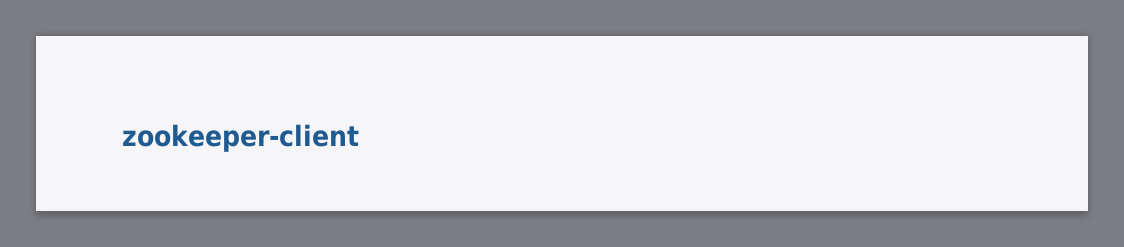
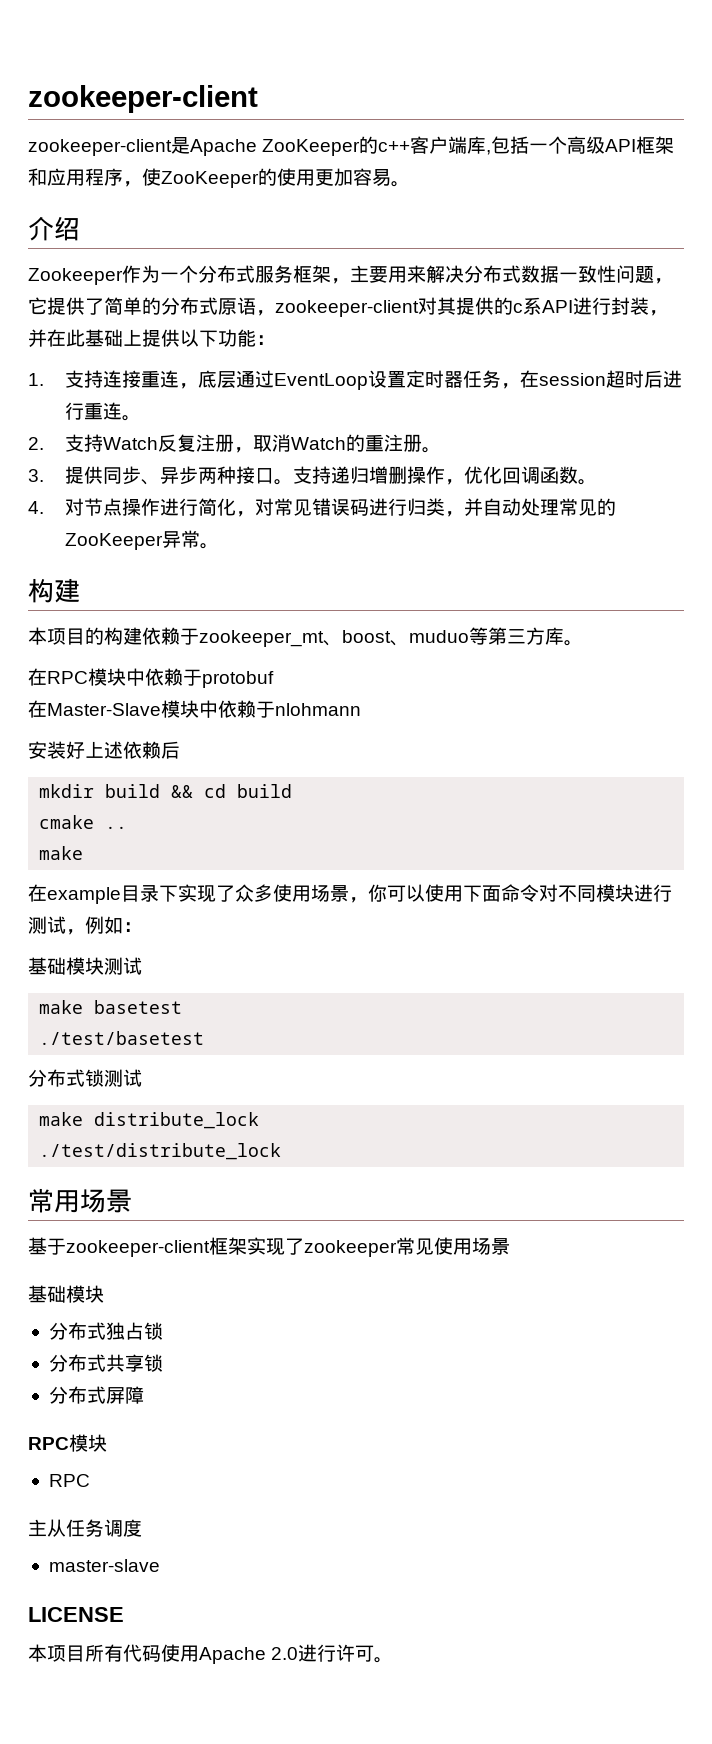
[122,124,359,152] zookeeper-client -> [28,85,258,113] [28,136,675,156] [28,168,410,188] [28,216,80,241] [28,265,673,285] [28,297,668,317] [28,329,275,347] [28,370,683,390] [65,402,142,421] [28,434,442,453] [28,466,598,485] [28,498,617,517] [65,530,220,550] [28,578,80,603] [28,627,583,647] [28,668,274,688] [28,700,361,718] [28,741,180,759] [39,784,293,798] [39,815,128,829] [39,846,84,860] [28,884,672,904] [28,916,142,935] [28,957,142,975] [39,1000,183,1014] [39,1031,205,1045] [28,1069,142,1087] [39,1112,260,1129] [39,1143,282,1160] [28,1188,132,1213] [28,1237,510,1257] [28,1285,104,1303] [48,1322,163,1340] [48,1354,163,1372] [48,1386,144,1404] [28,1434,107,1452] [48,1474,90,1487] [28,1519,142,1537] [48,1559,160,1572] [28,1607,124,1622] [28,1644,394,1664] zookeeper-client // zookeeper-client是Apache ZooKeeper的c++客户端库,包括一个高级API框架和应用程序，使ZooKeeper的使用更加容易。 // 介绍 // Zookeeper作为一个分布式服务框架，主要用来解决分布式数据一致性问题，它提供了简单的分布式原语，zookeeper-client对其提供的c系API进行封装，并在此基础上提供以下功能： // 1.支持连接重连，底层通过EventLoop设置定时器任务，在session超时后进行重连。 // 2.支持Watch反复注册，取消Watch的重注册。 // 3.提供同步、异步两种接口。支持递归增删操作，优化回调函数。 // 4.对节点操作进行简化，对常见错误码进行归类，并自动处理常见的ZooKeeper异常。 // 构建 // 本项目的构建依赖于zookeeper_mt、boost、muduo等第三方库。 // 在RPC模块中依赖于protobuf // 在Master-Slave模块中依赖于nlohmann // 安装好上述依赖后 // mkdir build && cd build // cmake .. // make // 在example目录下实现了众多使用场景，你可以使用下面命令对不同模块进行测试，例如： // 基础模块测试 // make basetest // ./test/basetest // 分布式锁测试 // make distribute_lock // ./test/distribute_lock // 常用场景 // 基于zookeeper-client框架实现了zookeeper常见使用场景 // 基础模块 // 分布式独占锁 // 分布式共享锁 // 分布式屏障 // RPC模块 // RPC // 主从任务调度 // master-slave // LICENSE // 本项目所有代码使用Apache 2.0进行许可。

